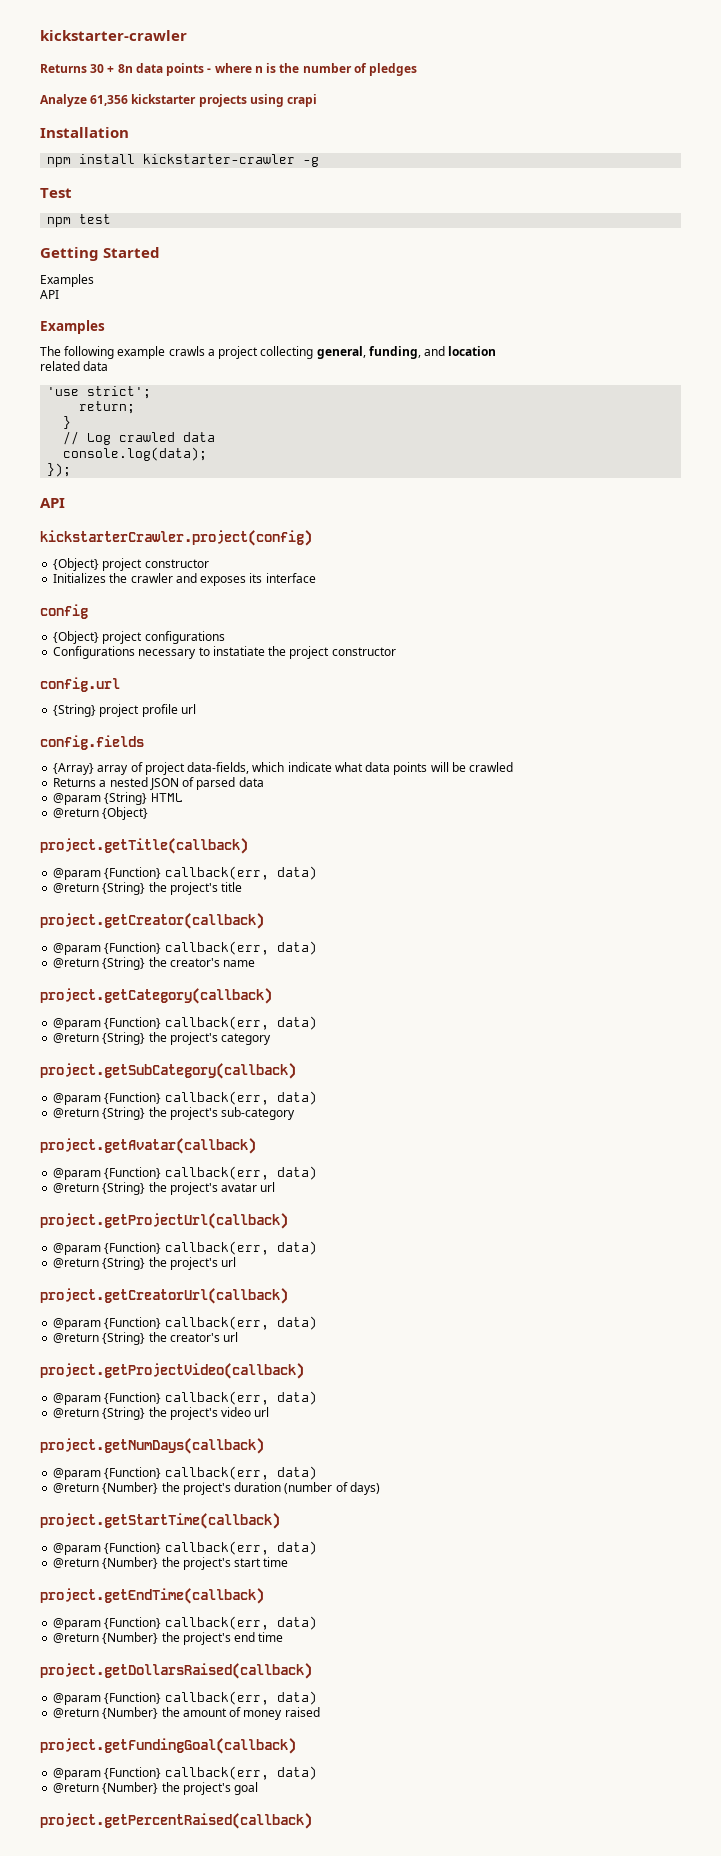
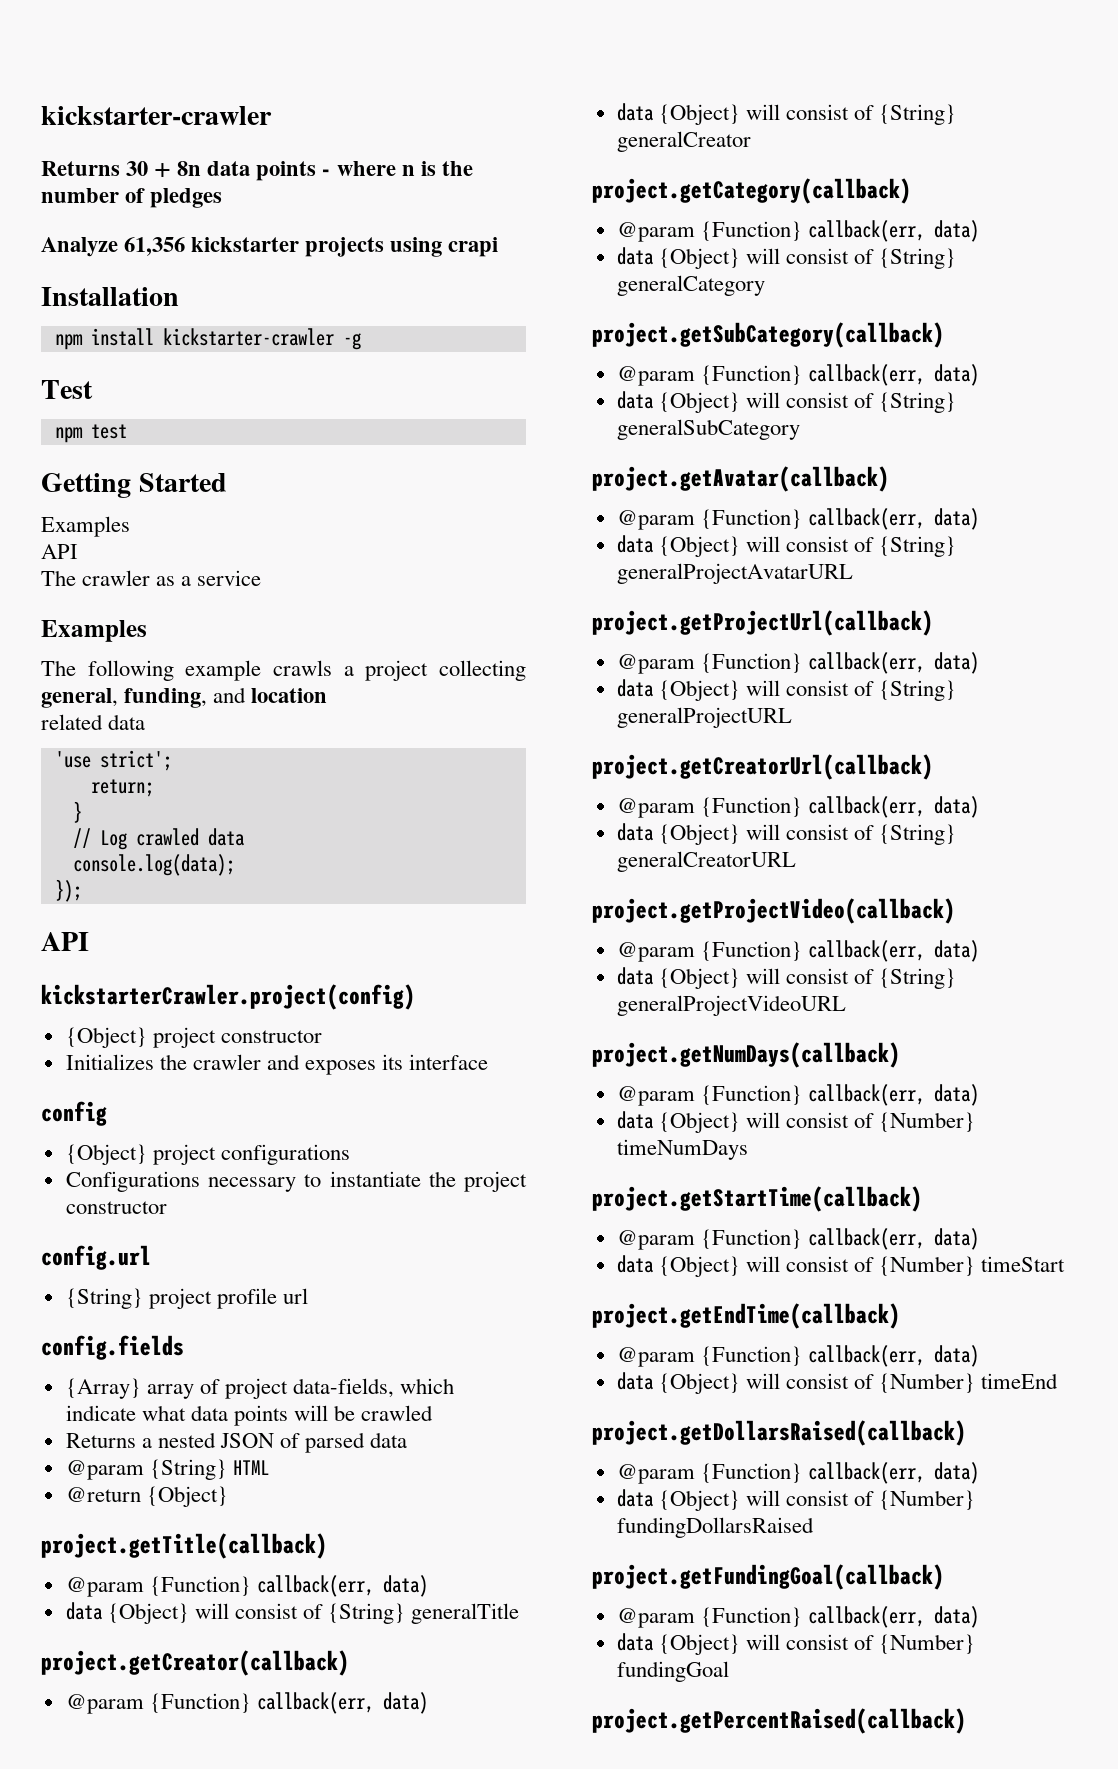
(59, 294) none -> [41,570,262,586] // The crawler as a service
[212,646,265,656] instatiate -> [329,1171,421,1187] instantiate
[53,882,243,895] @return {String} the project's title -> [65,1602,520,1624] data {Object} will consist of {String} generalTitle
[53,957,256,970] @return {String} the creator's name -> [616,103,957,125] [616,131,751,152] data {Object} will consist of {String} generalCreator
[53,1032,272,1045] @return {String} the project's category -> [616,247,957,269] [616,275,765,296] data {Object} will consist of {String} generalCategory
[53,1107,296,1120] @return {String} the project's sub-category -> [616,391,957,413] [616,419,800,440] data {Object} will consist of {String} generalSubCategory
[53,1182,276,1195] @return {String} the project's avatar url -> [616,535,957,557] [616,563,853,584] data {Object} will consist of {String} generalProjectAvatarURL
[53,1257,237,1270] @return {String} the project's url -> [616,679,957,701] [616,707,792,728] data {Object} will consist of {String} generalProjectURL
[53,1332,239,1345] @return {String} the creator's url -> [616,823,957,845] [616,851,796,872] data {Object} will consist of {String} generalCreatorURL
[53,1407,270,1420] @return {String} the project's video url -> [616,967,957,989] [616,995,846,1016] data {Object} will consist of {String} generalProjectVideoURL
[53,1482,380,1495] @return {Number} the project's duration (number of days) -> [616,1111,976,1133] [616,1139,748,1160] data {Object} will consist of {Number} timeNumDays
[53,1557,289,1570] @return {Number} the project's start time -> [616,1255,1066,1277] data {Object} will consist of {Number} timeStart
[53,1632,284,1645] @return {Number} the project's end time -> [616,1372,1059,1394] data {Object} will consist of {Number} timeEnd
[53,1707,320,1720] @return {Number} the amount of money raised -> [616,1489,976,1511] [616,1517,814,1538] data {Object} will consist of {Number} fundingDollarsRaised
[53,1782,259,1795] @return {Number} the project's goal -> [616,1633,976,1655] [616,1661,729,1682] data {Object} will consist of {Number} fundingGoal

